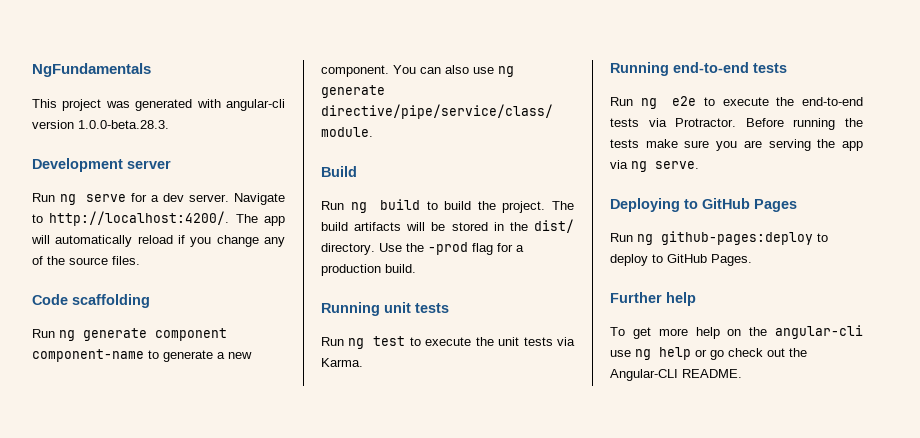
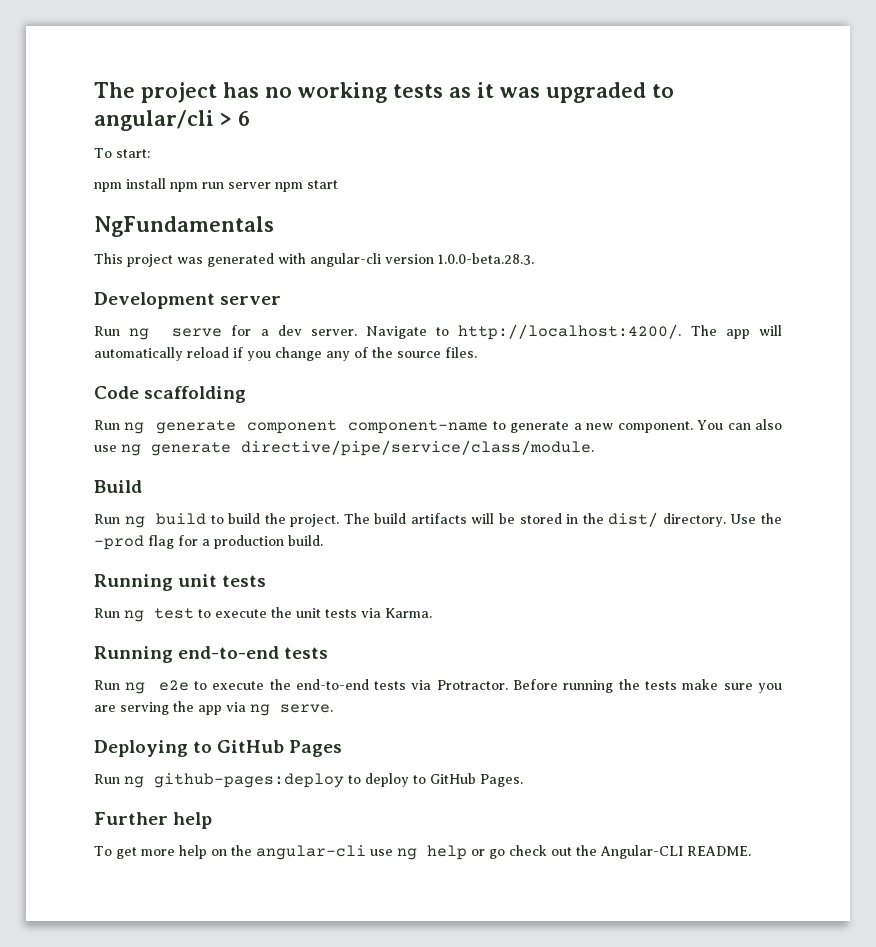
(32, 70) none -> [94,82,674,103] [94,110,250,131] [94,148,150,158] [94,178,338,192] The project has no working tests as it was upgraded to angular/cli > 6 // To start: // npm install npm run server npm start //

